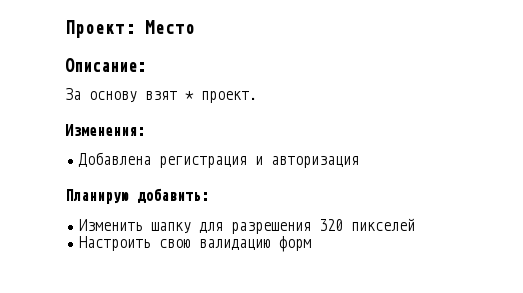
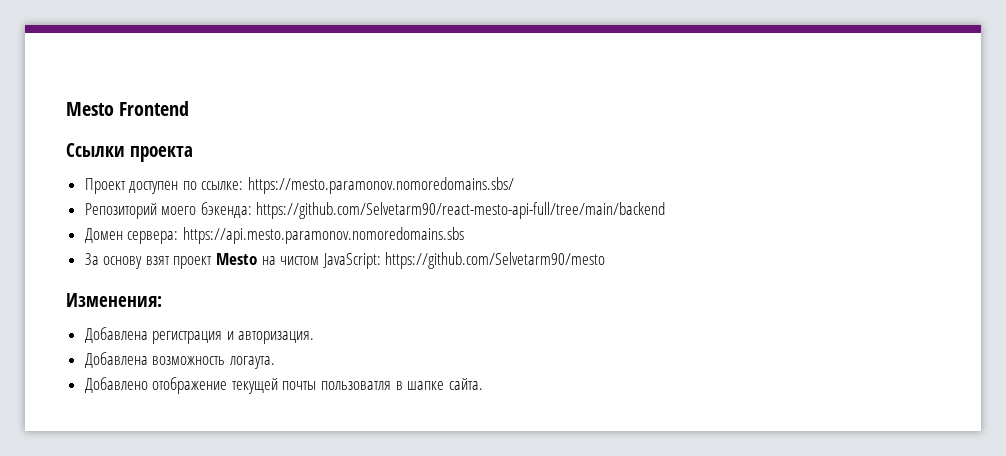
[65,20,195,38] [65,58,146,72] [65,88,257,103] [65,124,145,136] [77,152,359,168] [65,188,209,204] [78,218,415,234] [78,236,311,252] Проект: Место // Описание: // За основу взят * проект. // Изменения: // Добавлена регистрация и авторизация // Планирую добавить: // Изменить шапку для разрешения 320 пикселей // Настроить свою валидацию форм -> [66,101,190,116] [66,143,193,162] [84,177,515,194] [84,202,666,219] [84,227,464,244] [84,252,606,269] [66,293,162,307] [84,327,315,344] [84,352,275,369] [84,377,483,394] Mesto Frontend // Ссылки проекта // Проект доступен по ссылке: https://mesto.paramonov.nomoredomains.sbs/ // Репозиторий моего бэкенда: https://github.com/Selvetarm90/react-mesto-api-full/tree/main/backend // Домен сервера: https://api.mesto.paramonov.nomoredomains.sbs // За основу взят проект Mesto на чистом JavaScript: https://github.com/Selvetarm90/mesto // Изменения: // Добавлена регистрация и авторизация. // Добавлена возможность логаута. // Добавлено отображение текущей почты пользоватля в шапке сайта.

